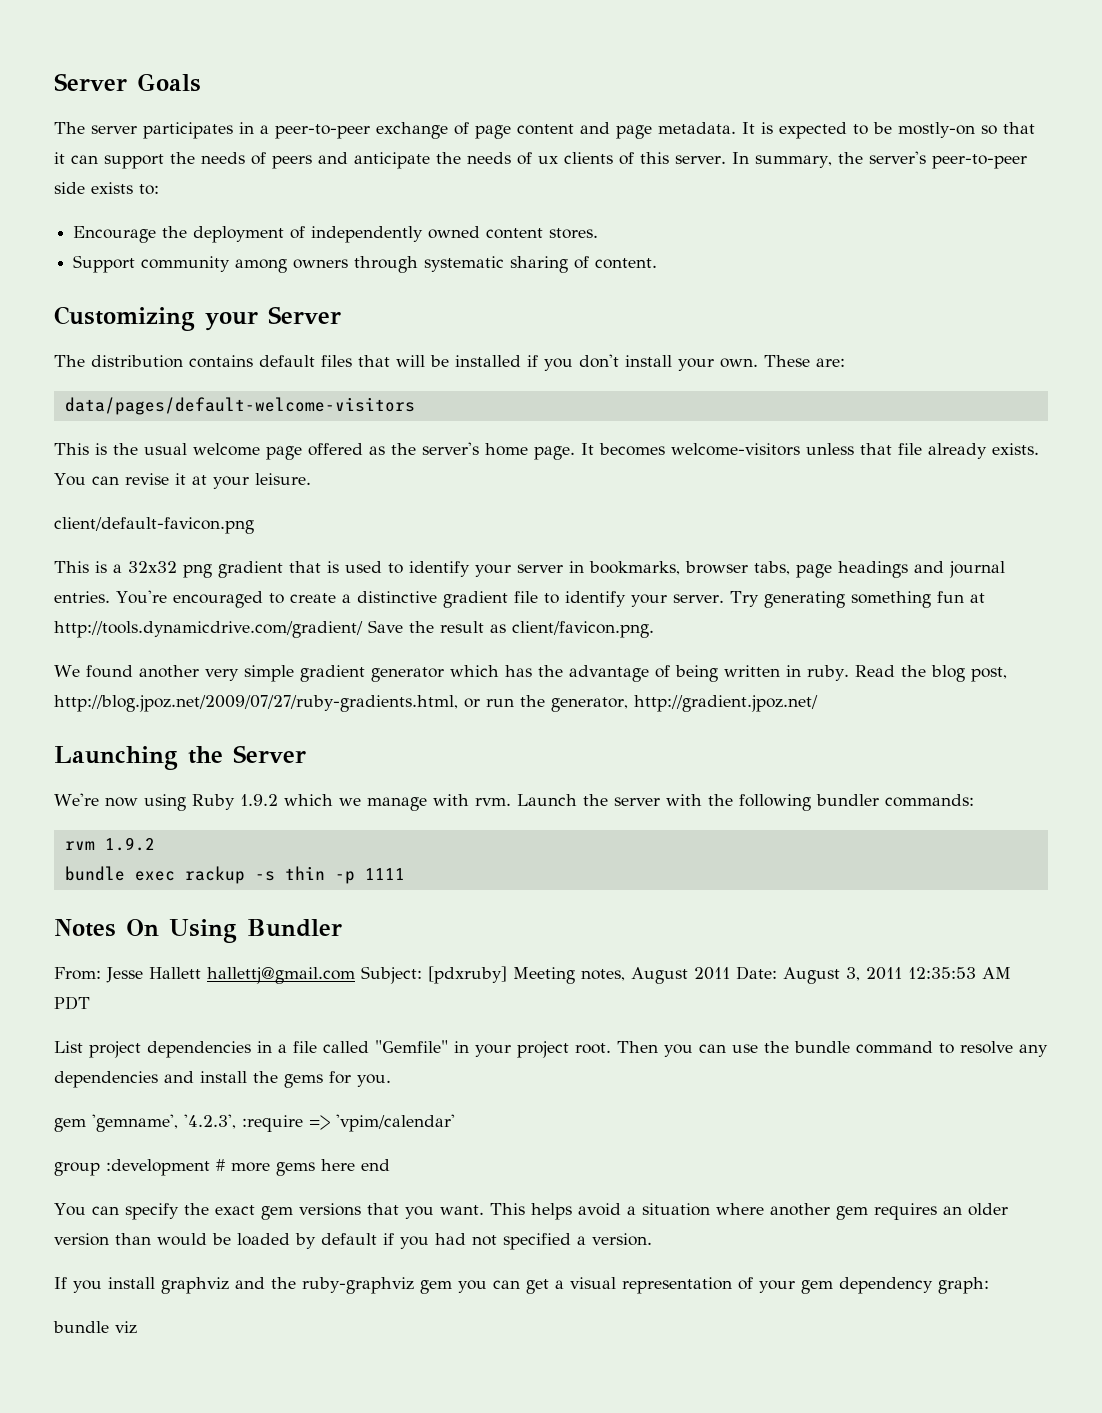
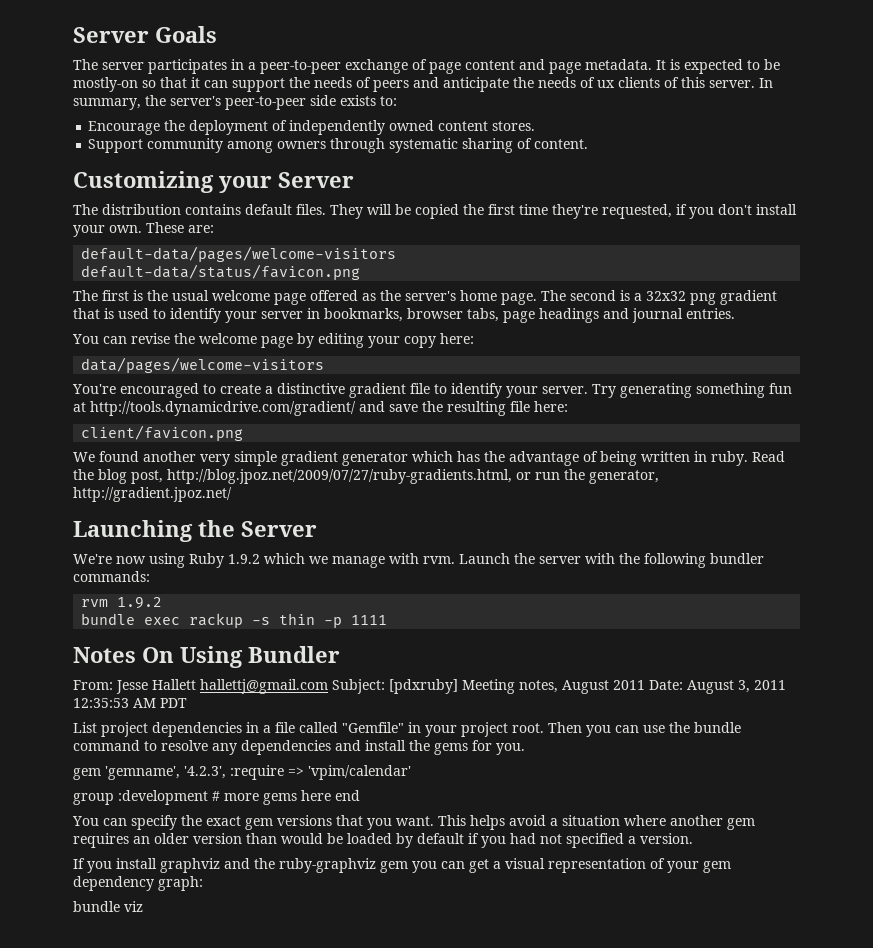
[321,355,521,367] files that will be installed -> [296,204,672,219] files. They will be copied the first time they're requested,
[64,397,415,415] [54,443,89,455] data/pages/default-welcome-visitors // This -> [81,246,397,262] [81,264,361,280] [73,290,129,301] default-data/pages/welcome-visitors // default-data/status/favicon.png // The first
[581,443,1039,459] [54,473,311,489] [54,517,254,534] [54,561,89,573] It becomes welcome-visitors unless that file already exists. You can revise it at your leisure. // client/default-favicon.png // This -> [541,290,616,301] The second
(110, 597) none -> [72,333,474,348] [81,357,325,373] // You can revise the welcome page by editing your copy here: // data/pages/welcome-visitors //
[368,620,654,638] Save the result as client/favicon.png. -> [359,401,568,416] [81,425,244,441] and save the resulting file here: // client/favicon.png

